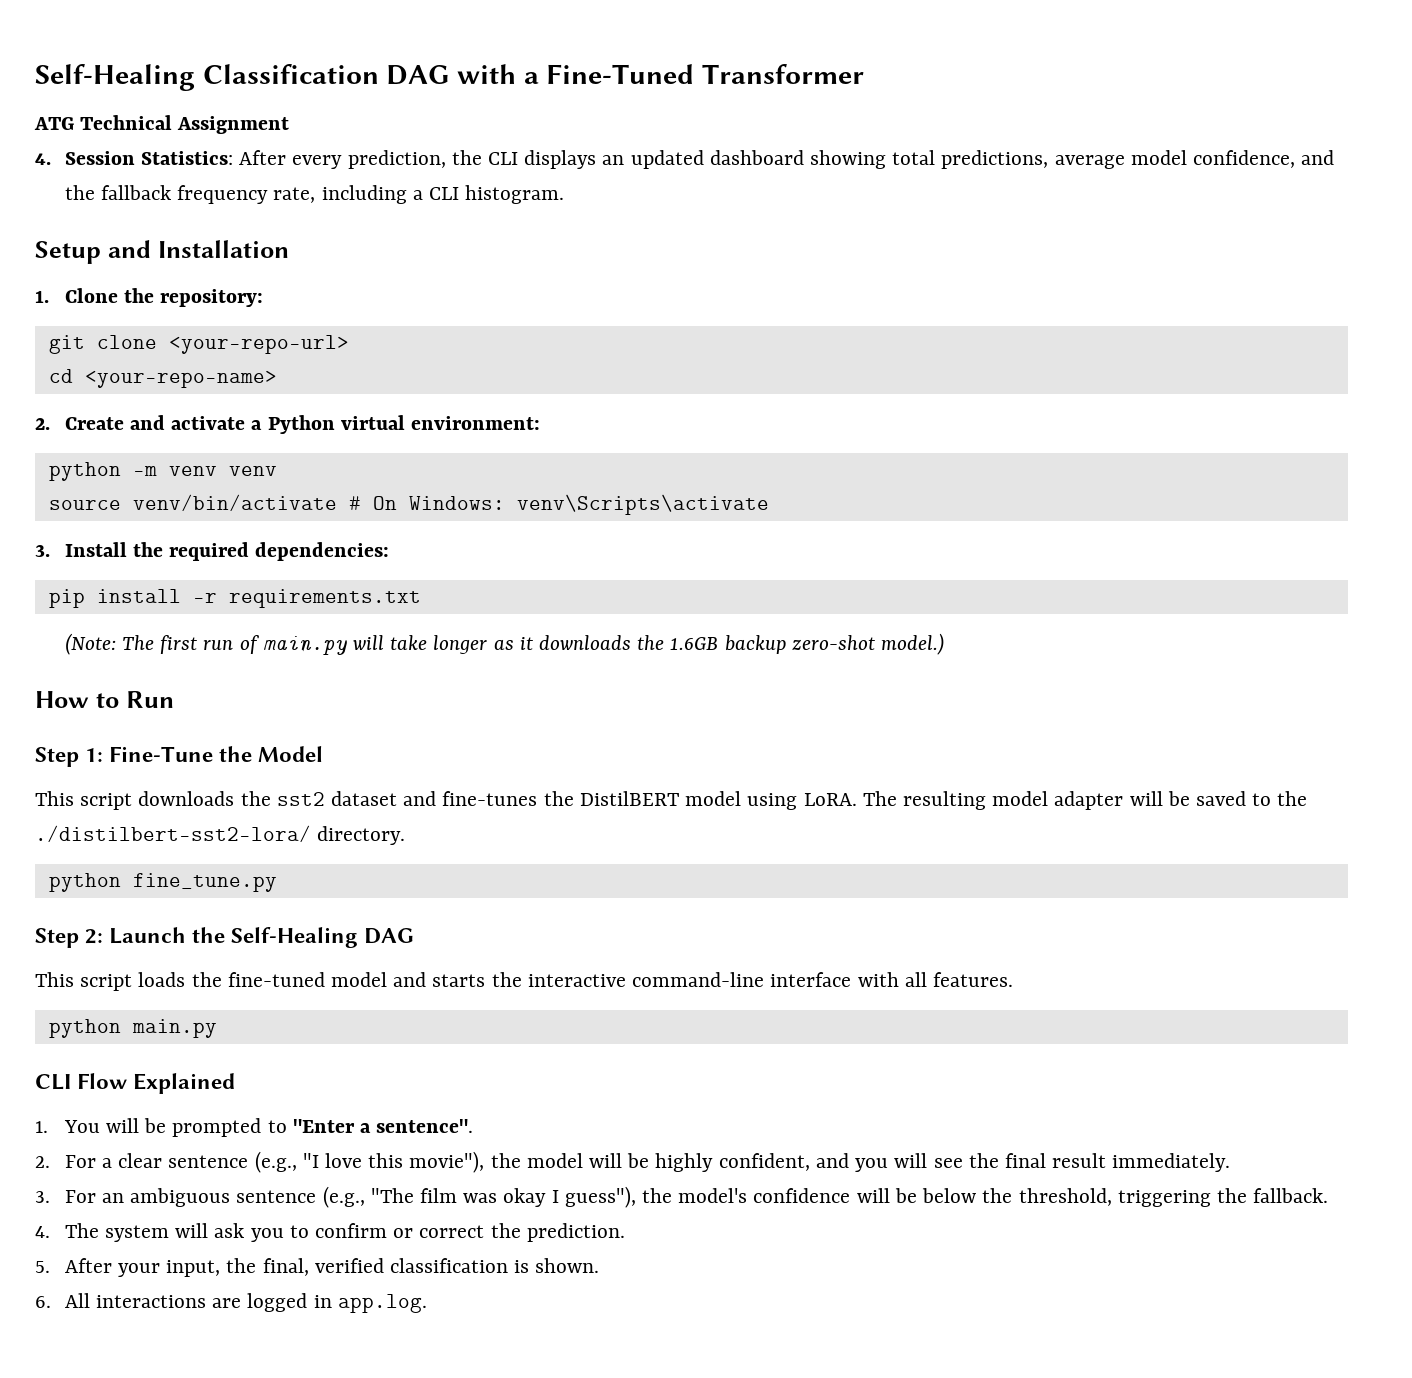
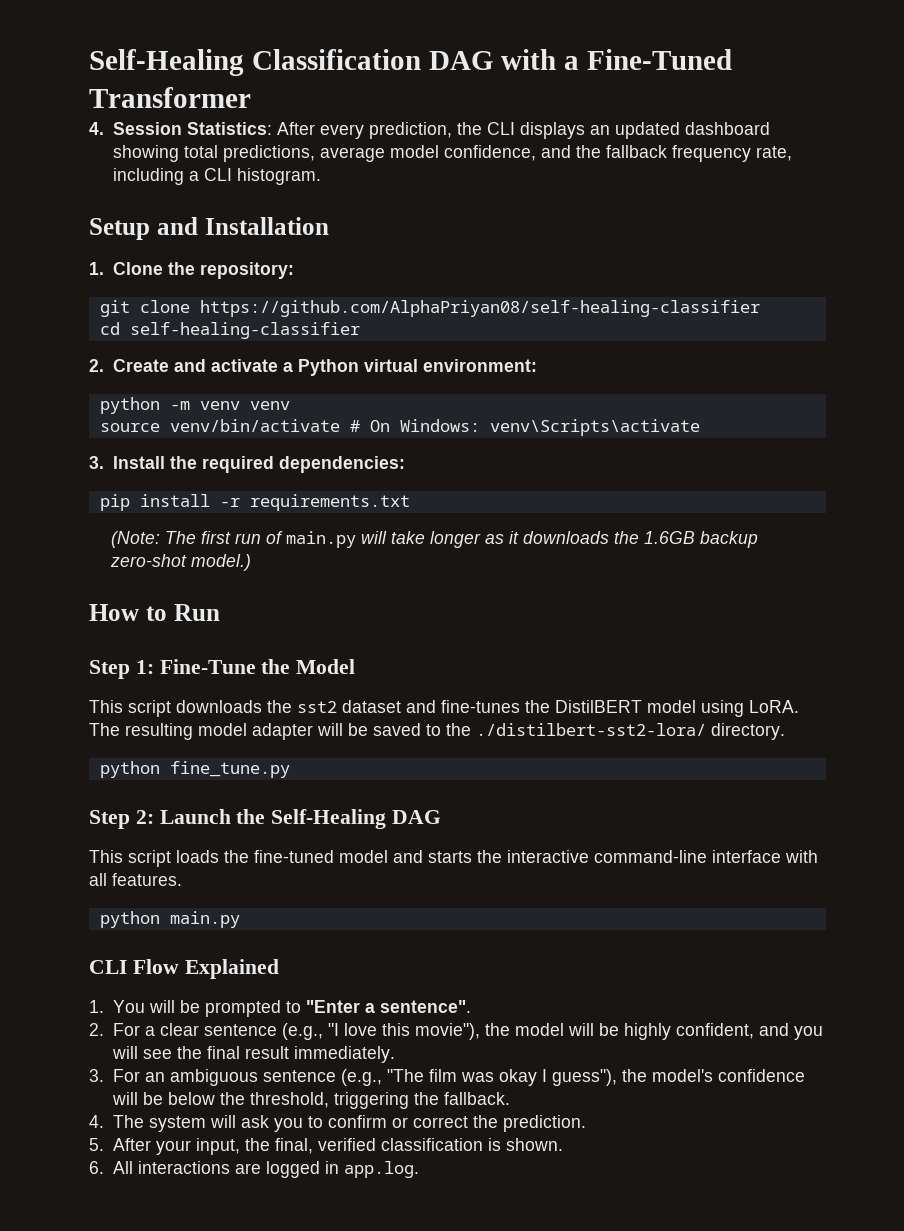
[34,115,290,134] // ATG Technical Assignment -> (251, 97) none
[168,335,349,354] <your-repo-url> -> [199,300,760,317] https://github.com/AlphaPriyan08/self-healing-classifier
[84,370,277,388] <your-repo-name> -> [129,322,360,339] self-healing-classifier

